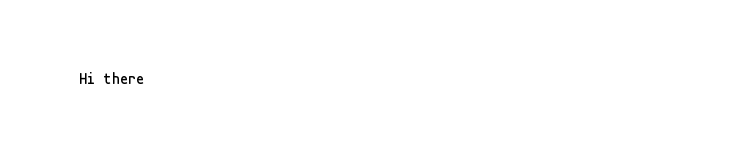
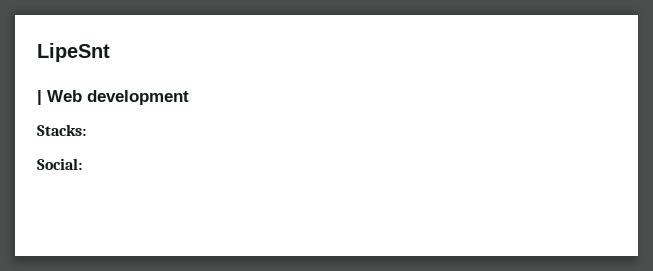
[79,72,144,84] Hi there -> [37,43,110,62] [37,90,189,105] [37,124,86,136] [37,158,82,170] LipeSnt // | Web development // Stacks: // Social:

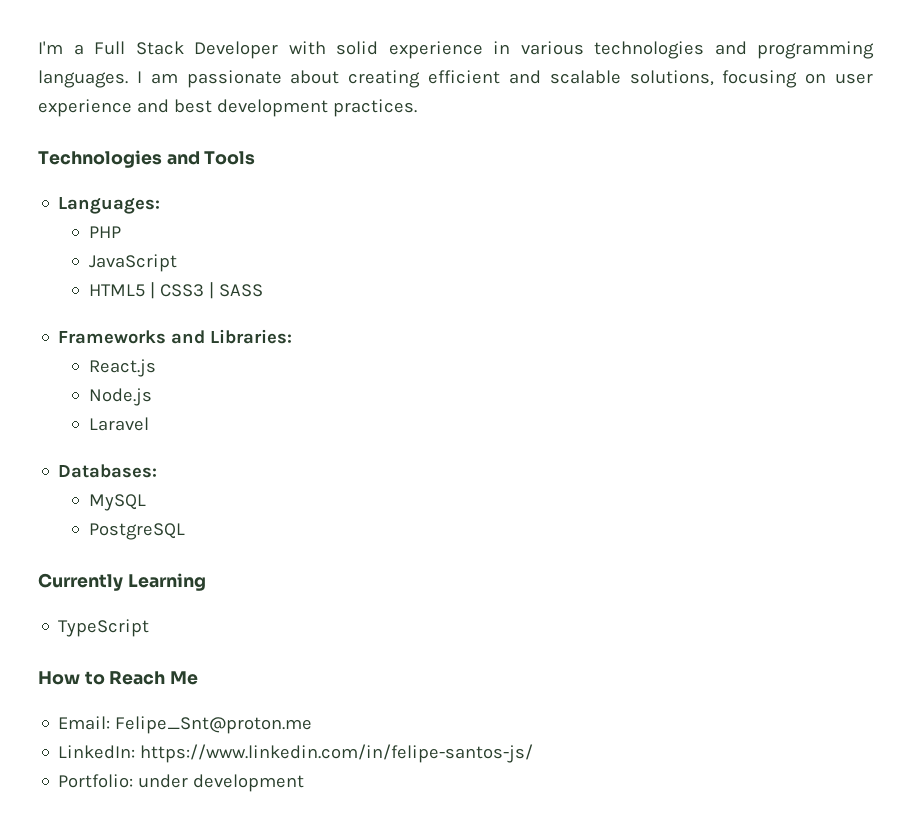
[37,43,110,62] [37,90,189,105] [37,124,86,136] [37,158,82,170] LipeSnt // | Web development // Stacks: // Social: -> [38,41,874,59] [38,70,873,88] [38,99,417,117] [38,150,256,168] [58,197,161,214] [89,226,122,238] [89,254,178,272] [89,282,264,299] [58,329,293,344] [89,359,157,377] [89,388,153,406] [89,417,150,431] [58,464,158,478] [89,494,147,511] [89,523,186,540] [38,573,206,591] [58,619,150,637] [38,671,199,685] [58,716,313,734] [58,744,534,763] [58,774,305,792] I'm a Full Stack Developer with solid experience in various technologies and programming languages. I am passionate about creating efficient and scalable solutions, focusing on user experience and best development practices. // Technologies and Tools // Languages: // PHP // JavaScript // HTML5 | CSS3 | SASS // Frameworks and Libraries: // React.js // Node.js // Laravel // Databases: // MySQL // PostgreSQL // Currently Learning // TypeScript // How to Reach Me // Email: Felipe_Snt@proton.me // LinkedIn: https://www.linkedin.com/in/felipe-santos-js/ // Portfolio: under development

